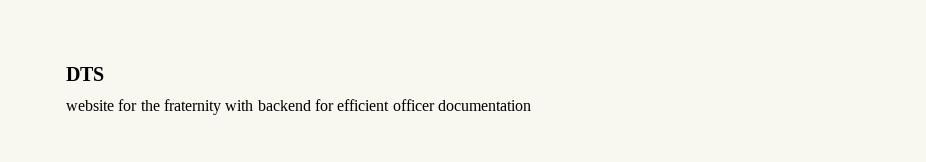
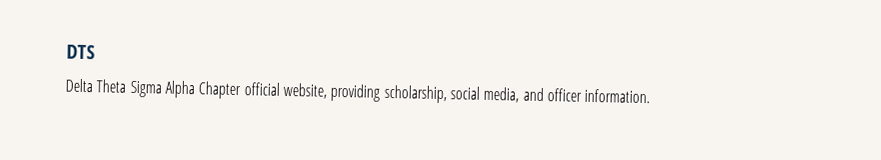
[66,99,531,115] website for the fraternity with backend for efficient officer documentation -> [65,78,651,104] Delta Theta Sigma Alpha Chapter official website, providing scholarship, social media, and officer information.

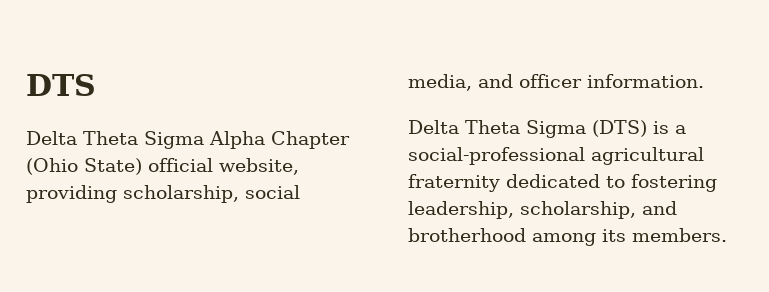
(242, 90) none -> [26,158,142,175] (Ohio State)
(651, 96) none -> [408,120,686,138] [408,147,704,165] [408,174,717,192] [408,201,677,219] [408,228,727,246] // Delta Theta Sigma (DTS) is a social-professional agricultural fraternity dedicated to fostering leadership, scholarship, and brotherhood among its members.

